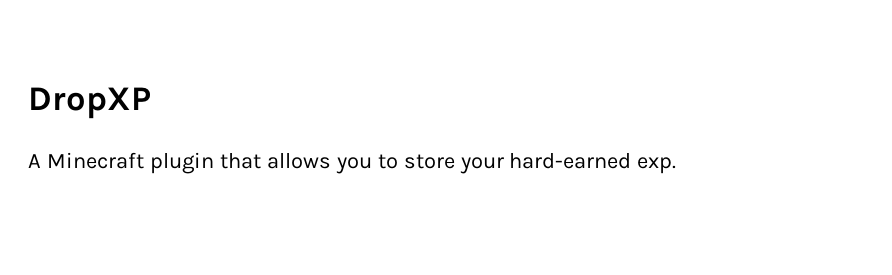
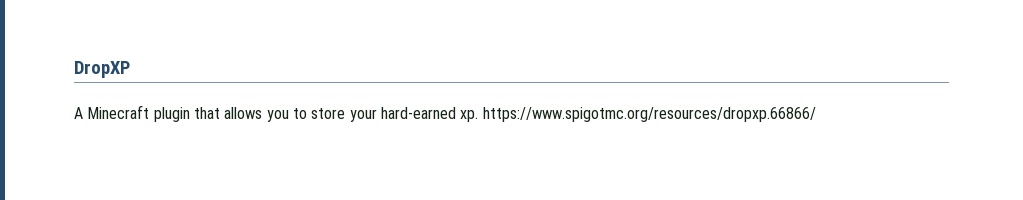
[637,157,677,174] exp. -> [460,107,816,122] xp. https://www.spigotmc.org/resources/dropxp.66866/

